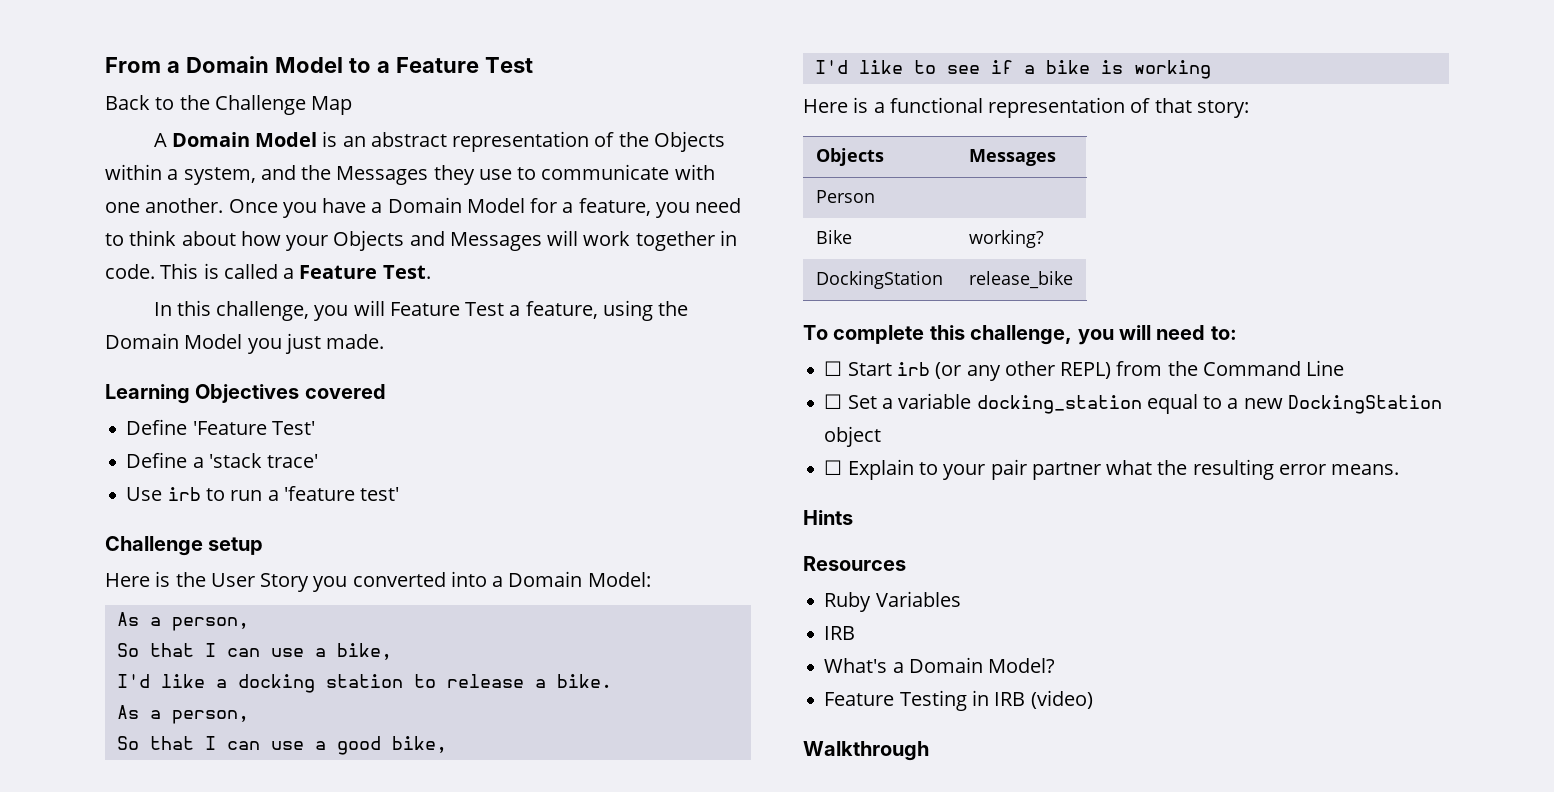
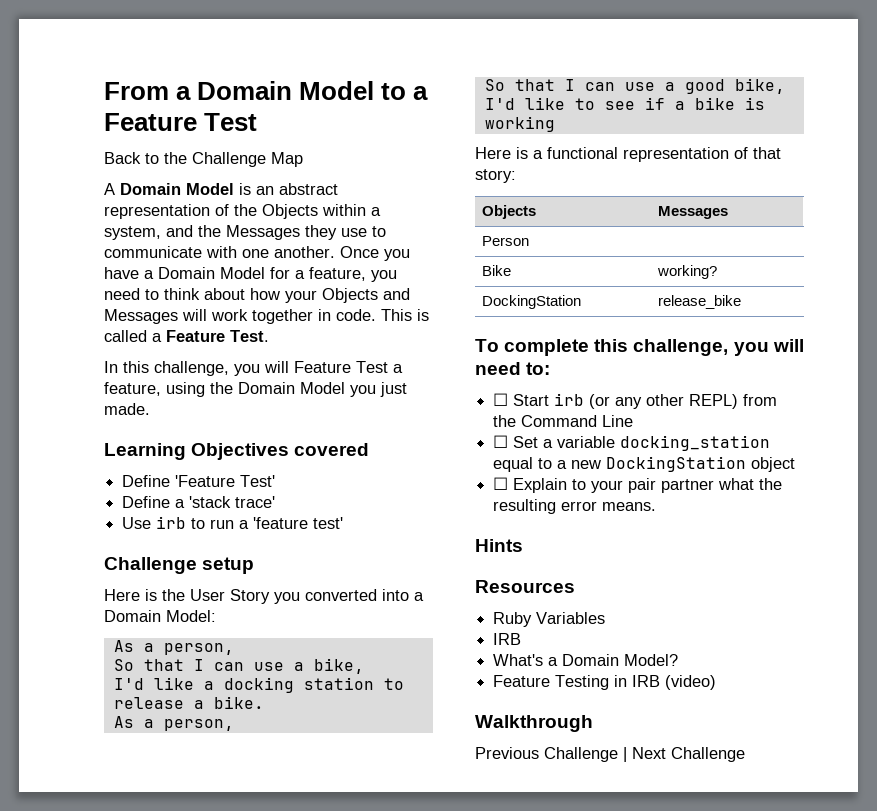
(929, 751) none -> [475,747,745,762] // Previous Challenge | Next Challenge

